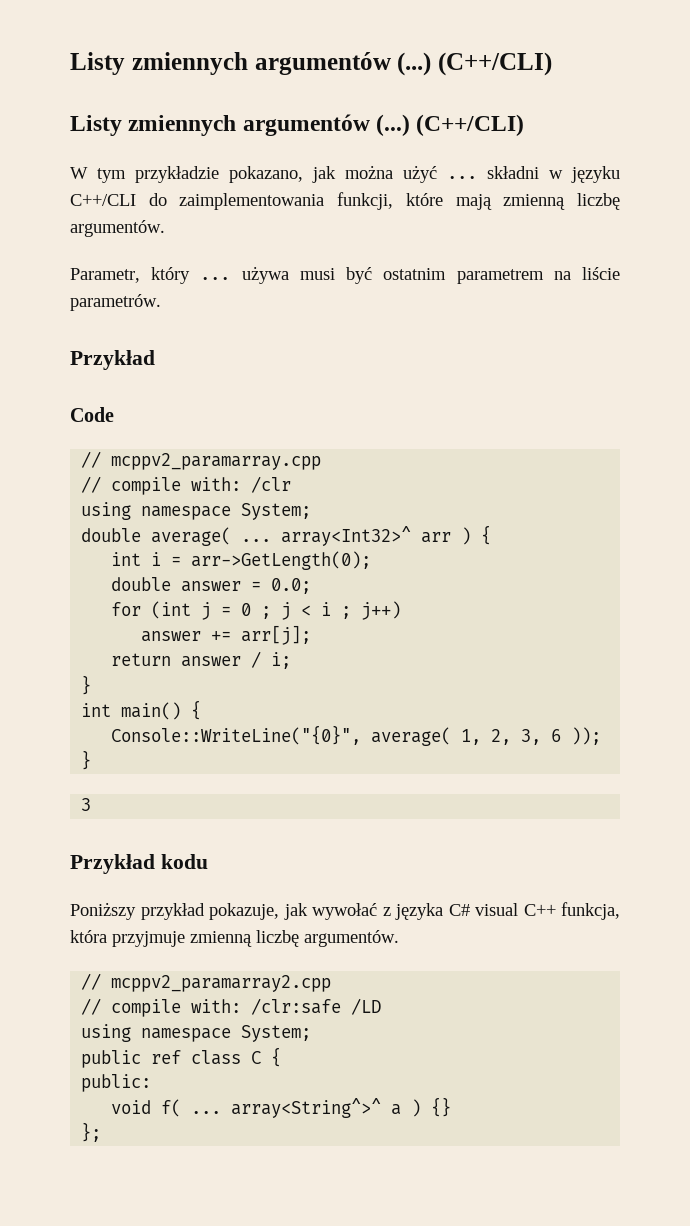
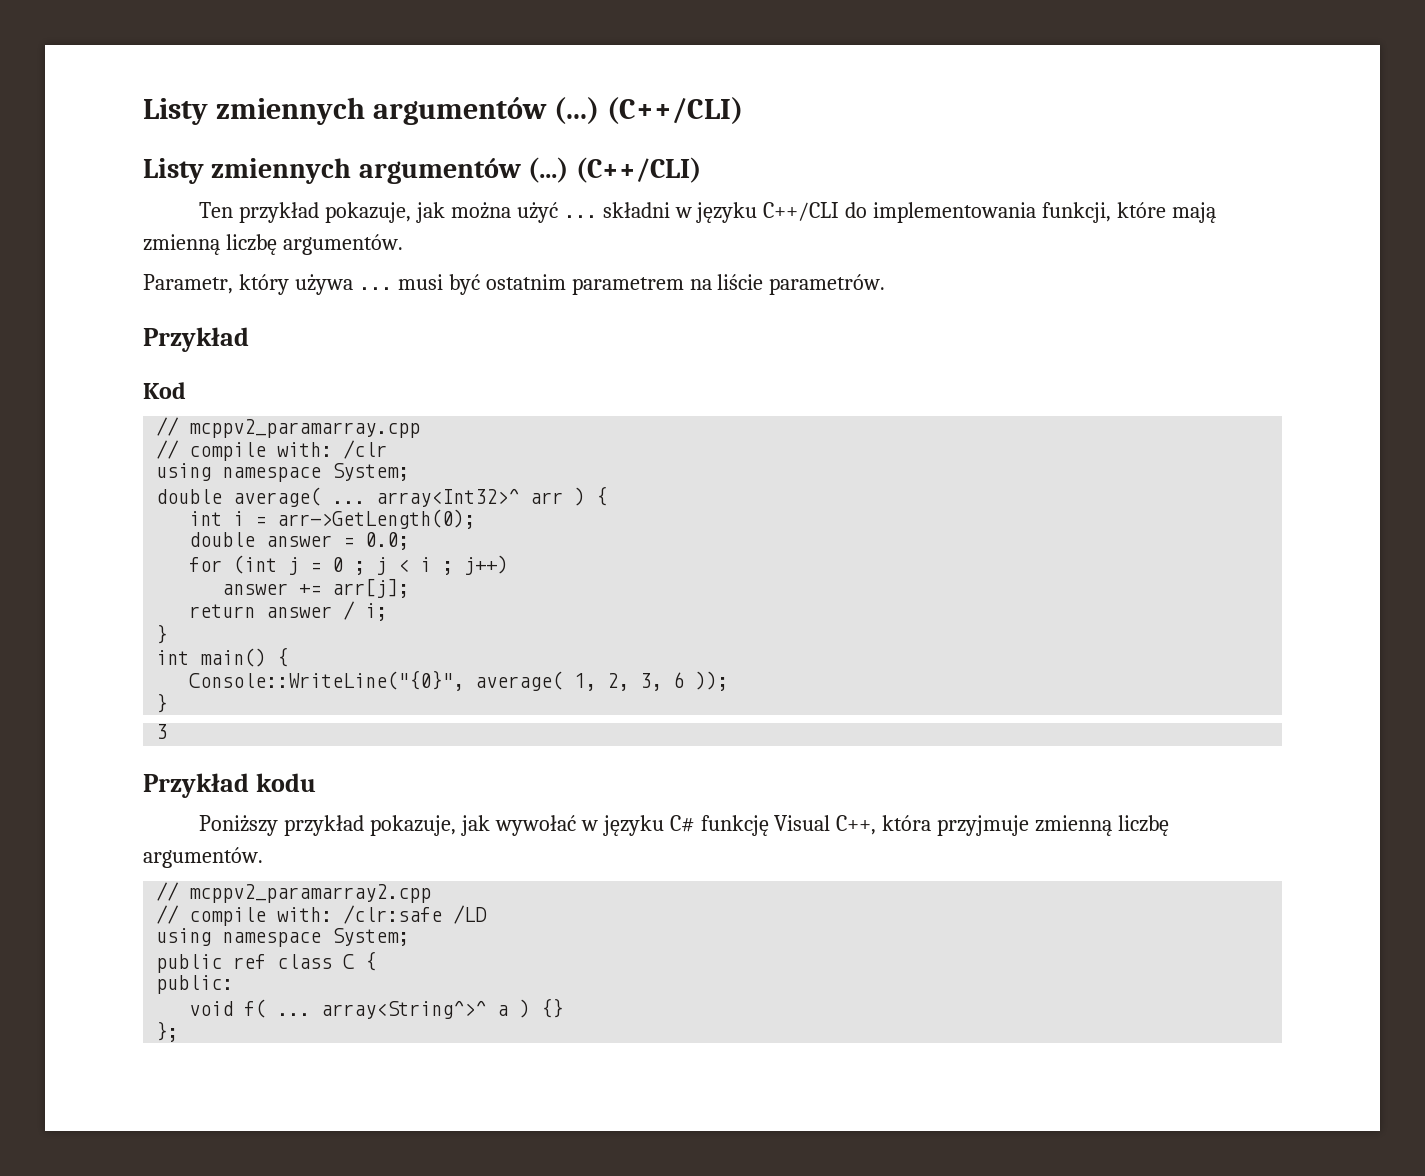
[70,166,303,183] W tym przykładzie pokazano, -> [199,202,411,223] Ten przykład pokazuje,
[179,193,325,210] zaimplementowania -> [873,202,1037,223] implementowania
[200,266,289,284] ... używa -> [294,274,392,295] używa ...
[70,407,114,422] Code -> [143,382,186,399] Kod
[382,902,620,920] z języka C# visual C++ funkcja, -> [580,815,877,836] w języku C# funkcję Visual C++,

